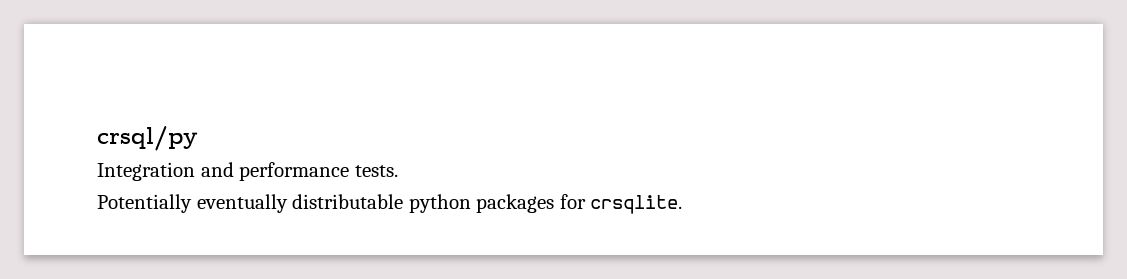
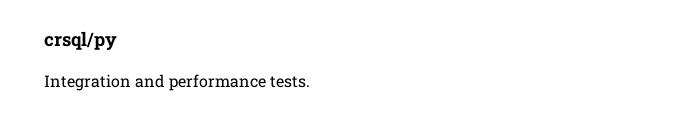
[97,194,683,214] // Potentially eventually distributable python packages for crsqlite. -> (310, 82) none

